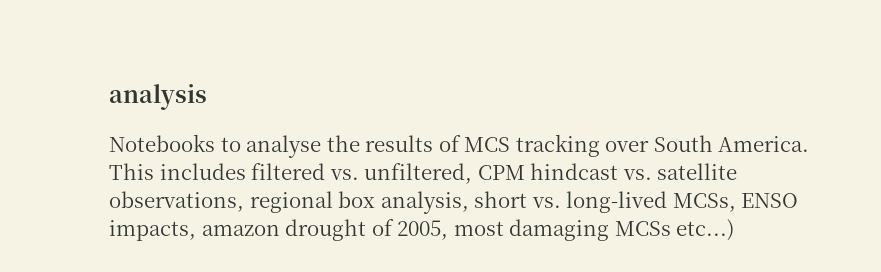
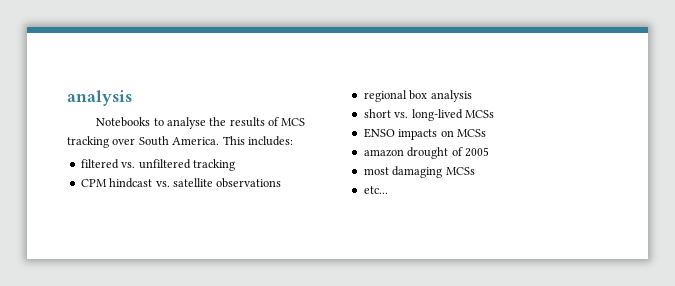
[159,163,246,180] includes -> [247,136,293,146] includes: //
[364,163,473,184] unfiltered, -> [138,159,235,171] unfiltered tracking //
[109,191,244,212] observations, -> [216,178,282,188] observations //
[380,191,469,214] analysis, -> [430,90,472,102] analysis //
[672,193,799,212] [109,220,196,241] MCSs, ENSO impacts, -> [464,110,494,118] [363,128,486,140] MCSs // ENSO impacts on MCSs //
[397,220,449,240] 2005, -> [464,147,489,157] 2005 //
[676,219,735,241] etc...) -> [363,186,388,194] // etc...

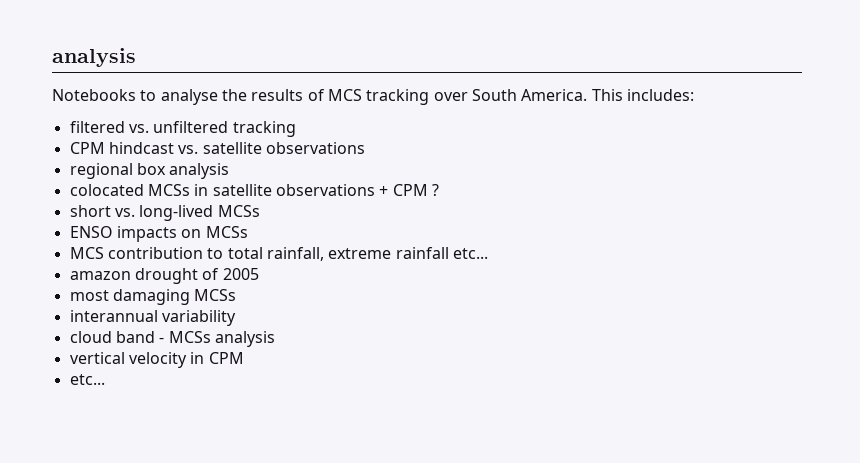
(472, 96) none -> [69,184,439,196] // colocated MCSs in satellite observations + CPM ?
(486, 133) none -> [69,247,488,261] // MCS contribution to total rainfall, extreme rainfall etc...
(475, 171) none -> [69,310,236,326] [69,331,275,347] [69,352,244,368] // interannual variability // cloud band - MCSs analysis // vertical velocity in CPM

